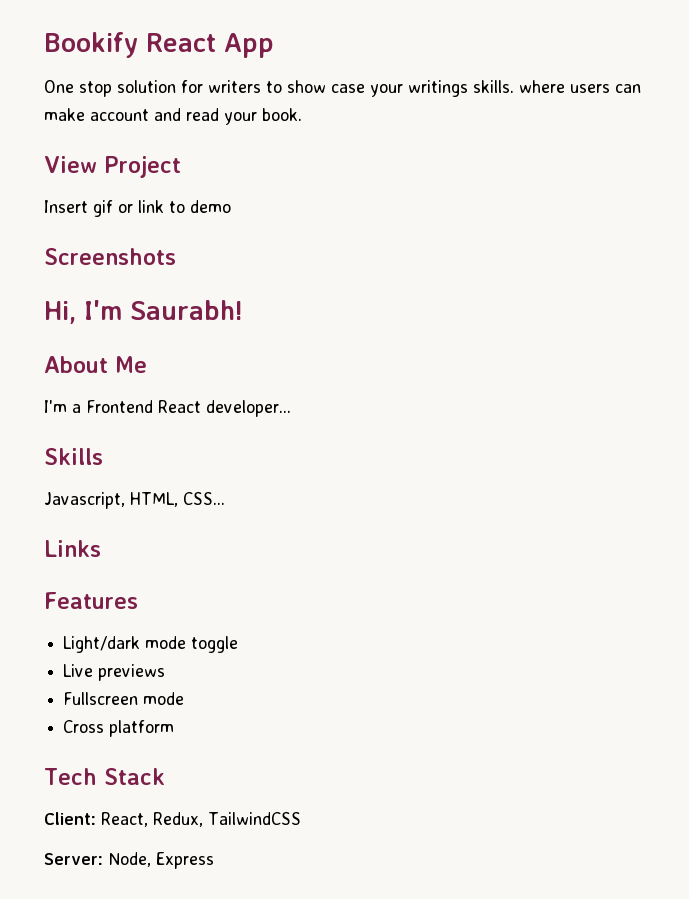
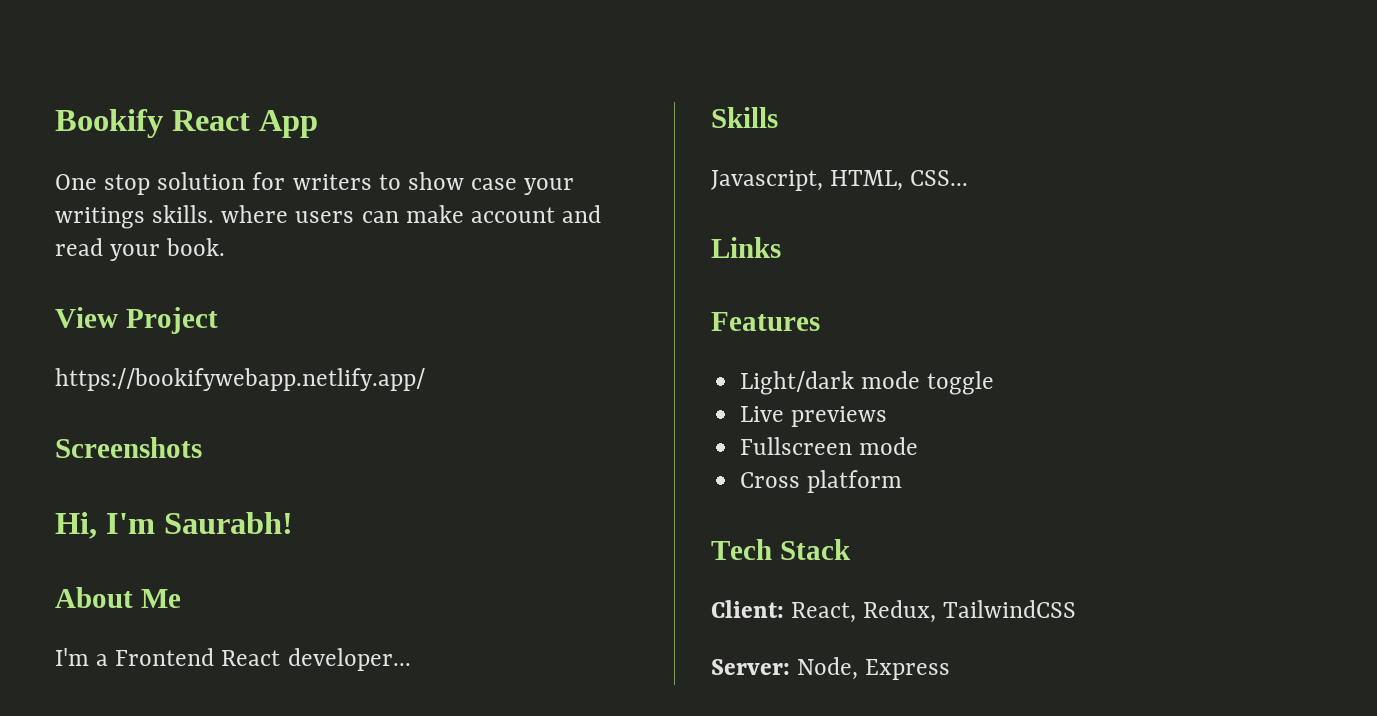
[44,200,231,217] Insert gif or link to demo -> [55,368,425,391] https://bookifywebapp.netlify.app/

